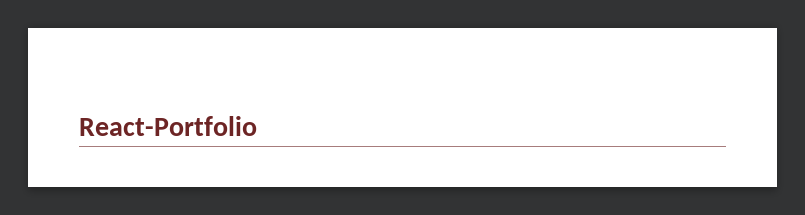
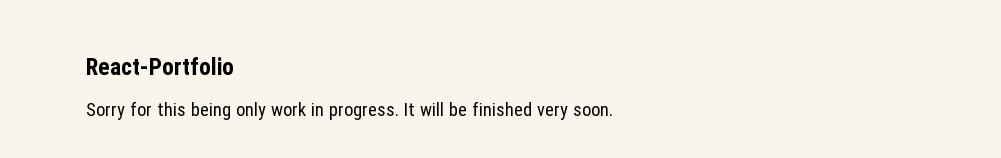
(257, 126) none -> [86,101,613,120] // Sorry for this being only work in progress. It will be finished very soon.

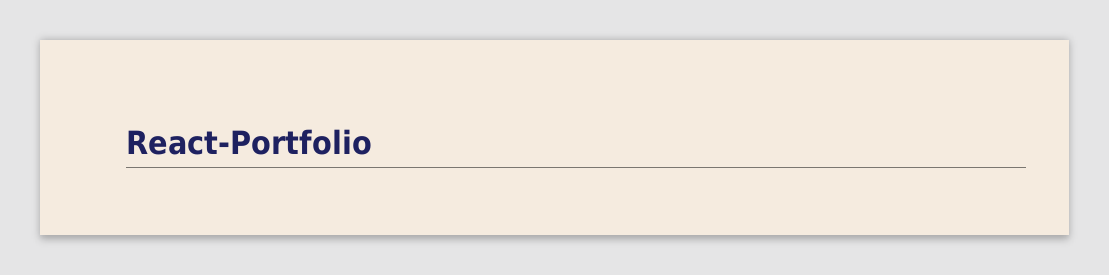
[86,101,613,120] // Sorry for this being only work in progress. It will be finished very soon. -> (372, 142) none

